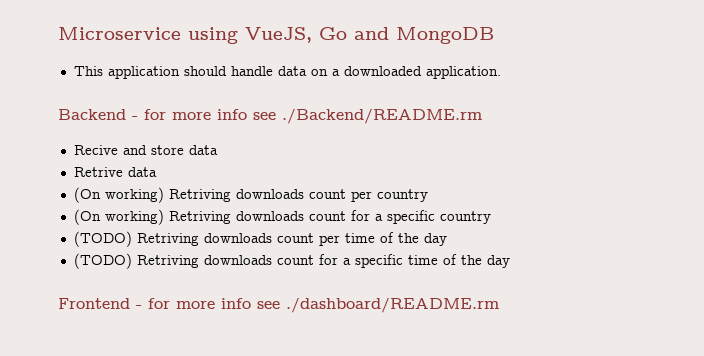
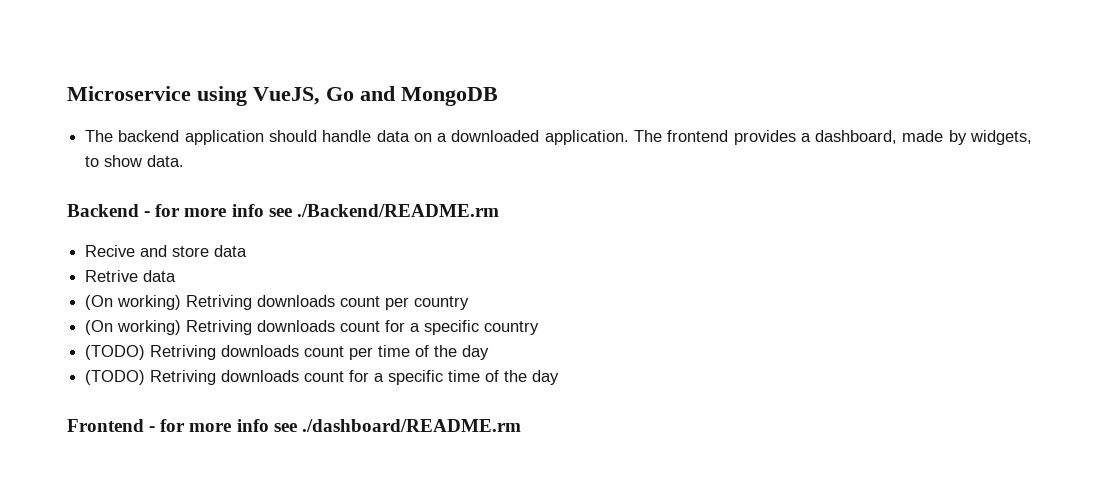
[73,66,103,76] This -> [85,130,180,142] The backend
(501, 72) none -> [634,130,1032,145] [85,155,185,167] The frontend provides a dashboard, made by widgets, to show data.

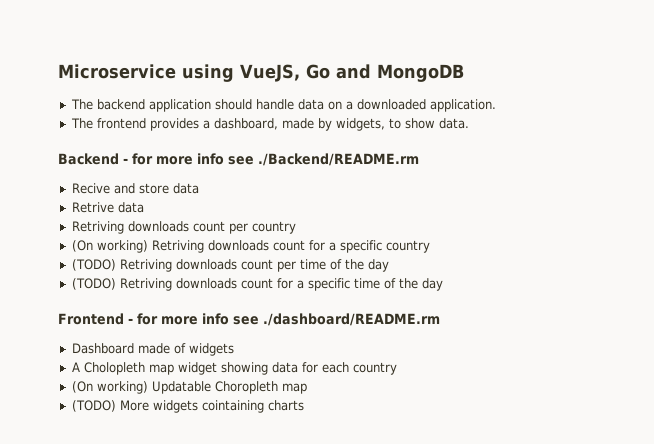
(629, 137) none -> (496, 105) //
[85,295,182,310] (On working) -> (144, 207) none
(521, 425) none -> [71,343,234,356] [71,362,397,375] [71,381,307,394] [71,400,304,413] // Dashboard made of widgets // A Cholopleth map widget showing data for each country // (On working) Updatable Choropleth map // (TODO) More widgets cointaining charts

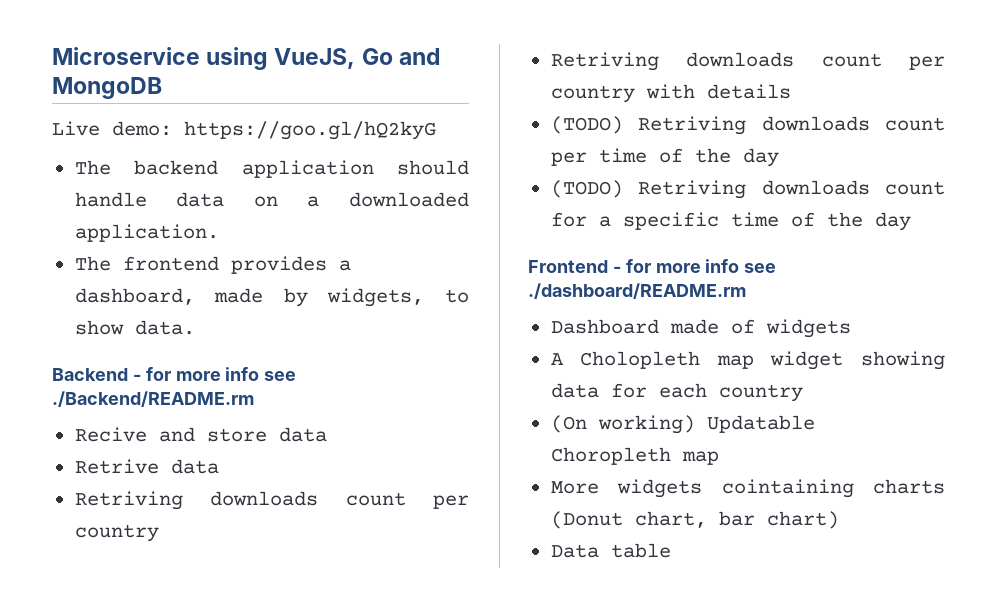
(464, 73) none -> [52,121,436,140] // Live demo: https://goo.gl/hQ2kyG
[71,240,430,253] (On working) Retriving downloads count for a specific country -> [550,52,945,71] [550,84,791,103] Retriving downloads count per country with details
[71,400,116,412] (TODO) -> (719, 458) none
(304, 405) none -> [550,511,839,529] [550,543,671,558] (Donut chart, bar chart) // Data table

